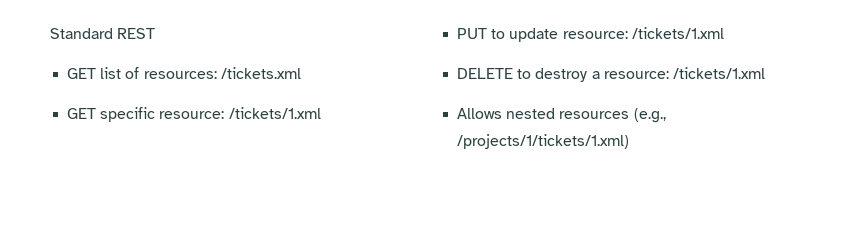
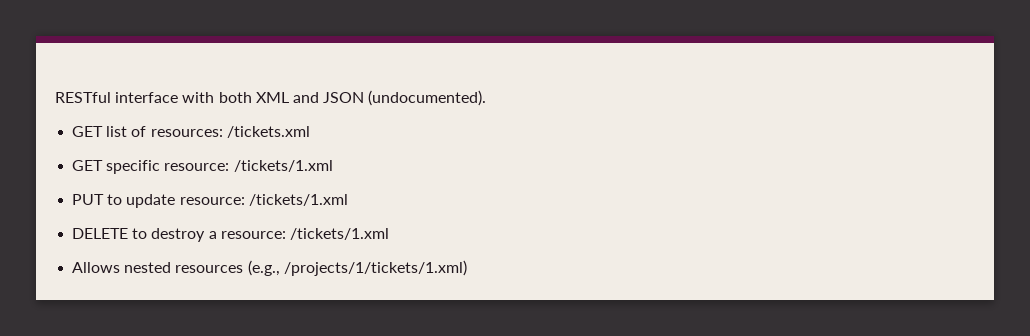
[50,28,156,39] Standard REST -> [55,90,487,106] RESTful interface with both XML and JSON (undocumented).

